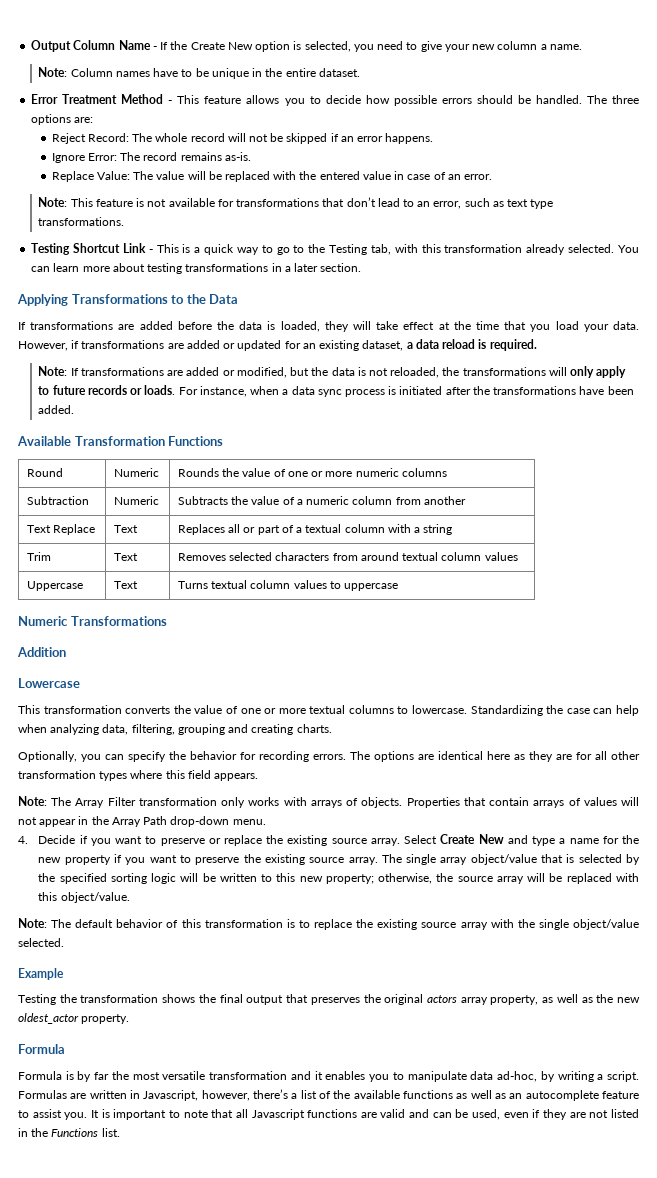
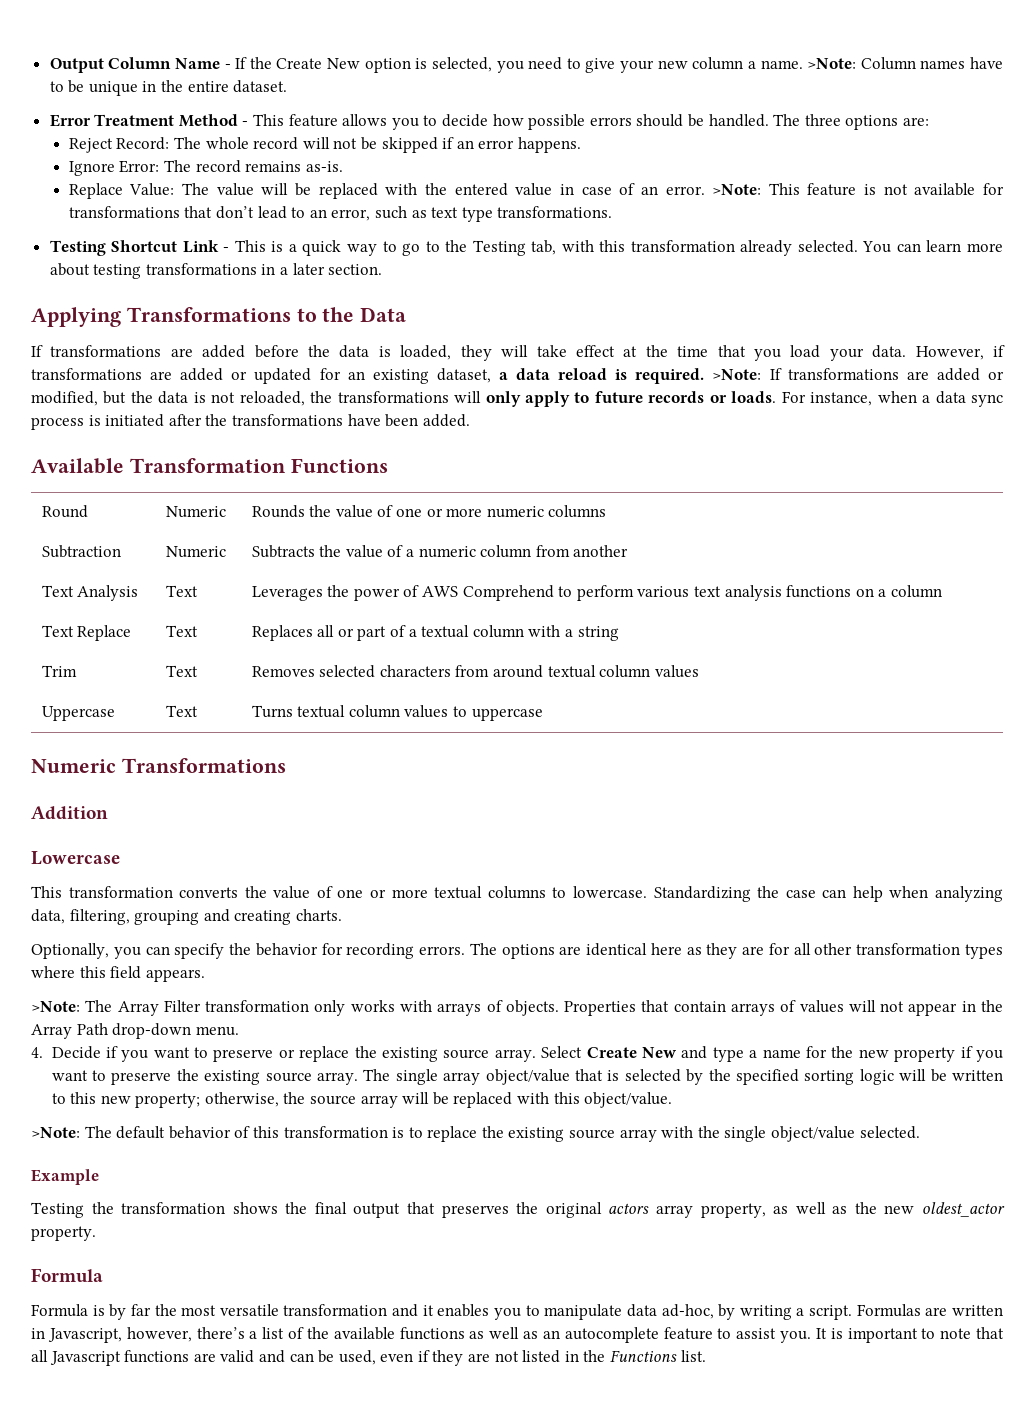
[38,67,68,77] // Note: -> [807,58,857,69] >Note:
[38,197,68,207] // Note: -> [712,184,762,195] >Note:
[38,366,68,376] // Note: -> [712,369,762,380] >Note:
(466, 500) none -> [41,585,139,601] [165,585,198,597] [251,585,942,601] // Text Analysis | Text | Leverages the power of AWS Comprehend to perform various text analysis functions on a column
[18,796,47,806] Note: -> [31,1001,80,1012] >Note:
[18,918,47,928] Note: -> [31,1127,80,1138] >Note:

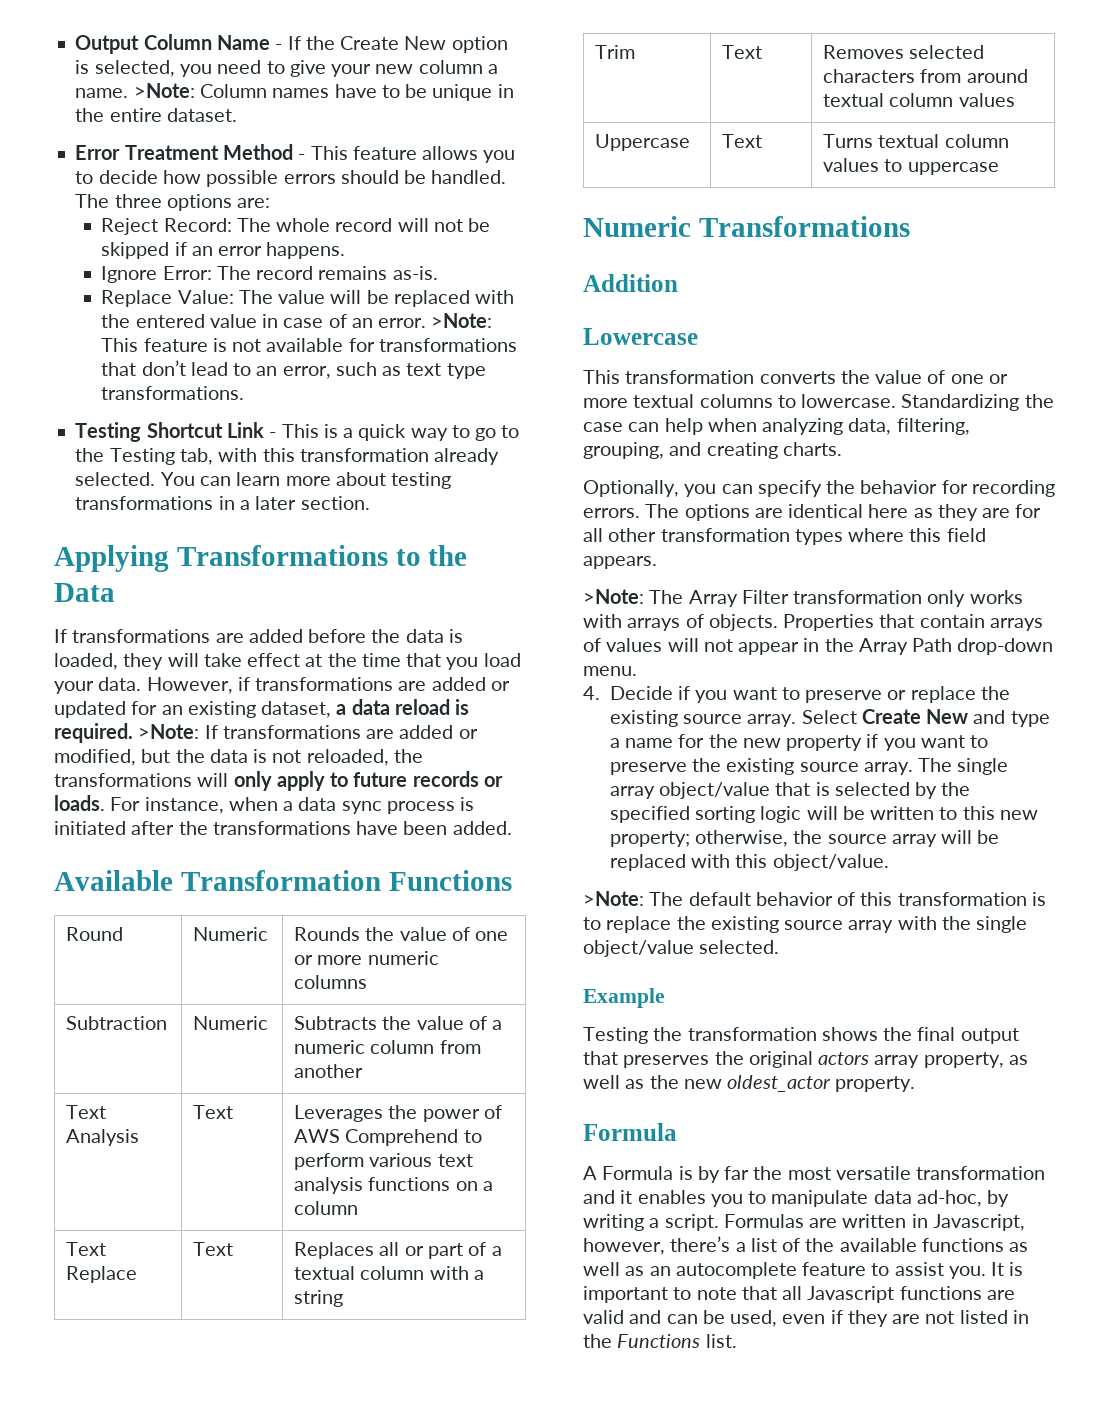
[134,910,200,925] grouping -> [583,442,664,459] grouping,
(103, 1275) none -> [583,1166,597,1180] A

